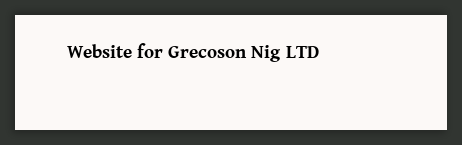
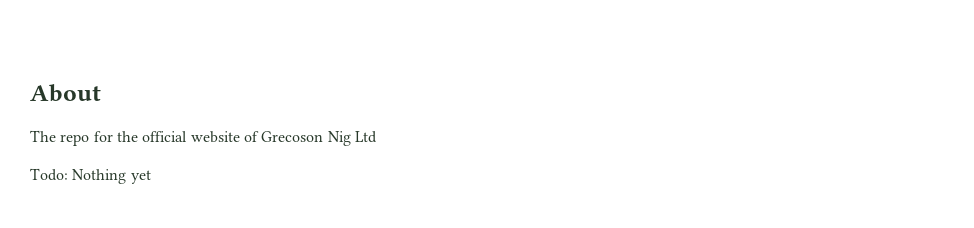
[67,43,319,62] Website for Grecoson Nig LTD -> [30,84,101,102] [30,130,377,146] [30,168,151,184] About // The repo for the official website of Grecoson Nig Ltd // Todo: Nothing yet

